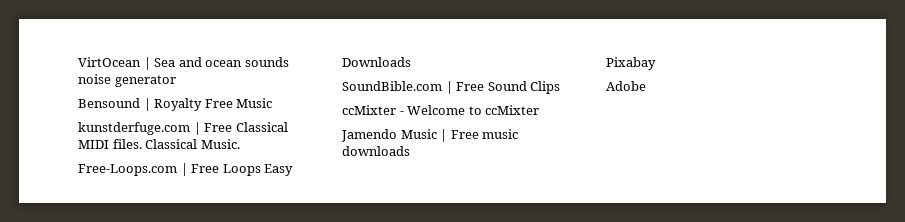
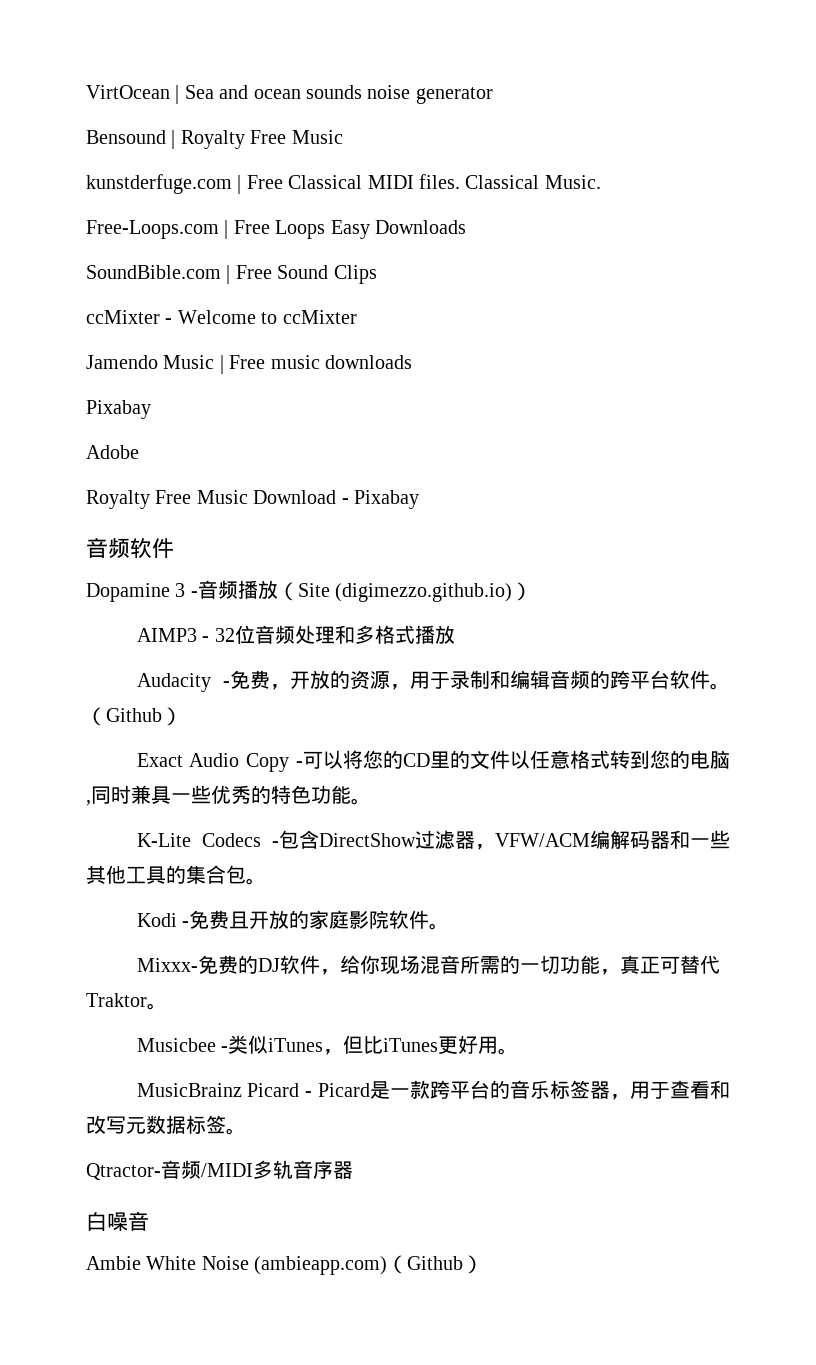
(646, 86) none -> [86,490,419,509] [86,538,174,558] [86,580,533,602] [136,625,455,644] [136,670,730,692] [86,707,182,726] [136,750,730,772] [86,785,371,806] [136,830,731,850] [86,865,266,885] [136,910,450,930] [136,955,720,975] [86,993,167,1010] [136,1035,519,1055] [136,1080,730,1100] [86,1115,246,1135] [86,1160,353,1180] [86,1211,149,1231] [86,1255,484,1275] // Royalty Free Music Download - Pixabay // 音频软件 // Dopamine 3 -音频播放（Site (digimezzo.github.io)） // AIMP3 - 32位音频处理和多格式播放 // Audacity -免费，开放的资源，用于录制和编辑音频的跨平台软件。（Github） // Exact Audio Copy -可以将您的CD里的文件以任意格式转到您的电脑,同时兼具一些优秀的特色功能。 // K-Lite Codecs -包含DirectShow过滤器，VFW/ACM编解码器和一些其他工具的集合包。 // Kodi -免费且开放的家庭影院软件。 // Mixxx-免费的DJ软件，给你现场混音所需的一切功能，真正可替代Traktor。 // Musicbee -类似iTunes，但比iTunes更好用。 // MusicBrainz Picard - Picard是一款跨平台的音乐标签器，用于查看和改写元数据标签。 // Qtractor-音频/MIDI多轨音序器 // 白噪音 // Ambie White Noise (ambieapp.com)（Github）

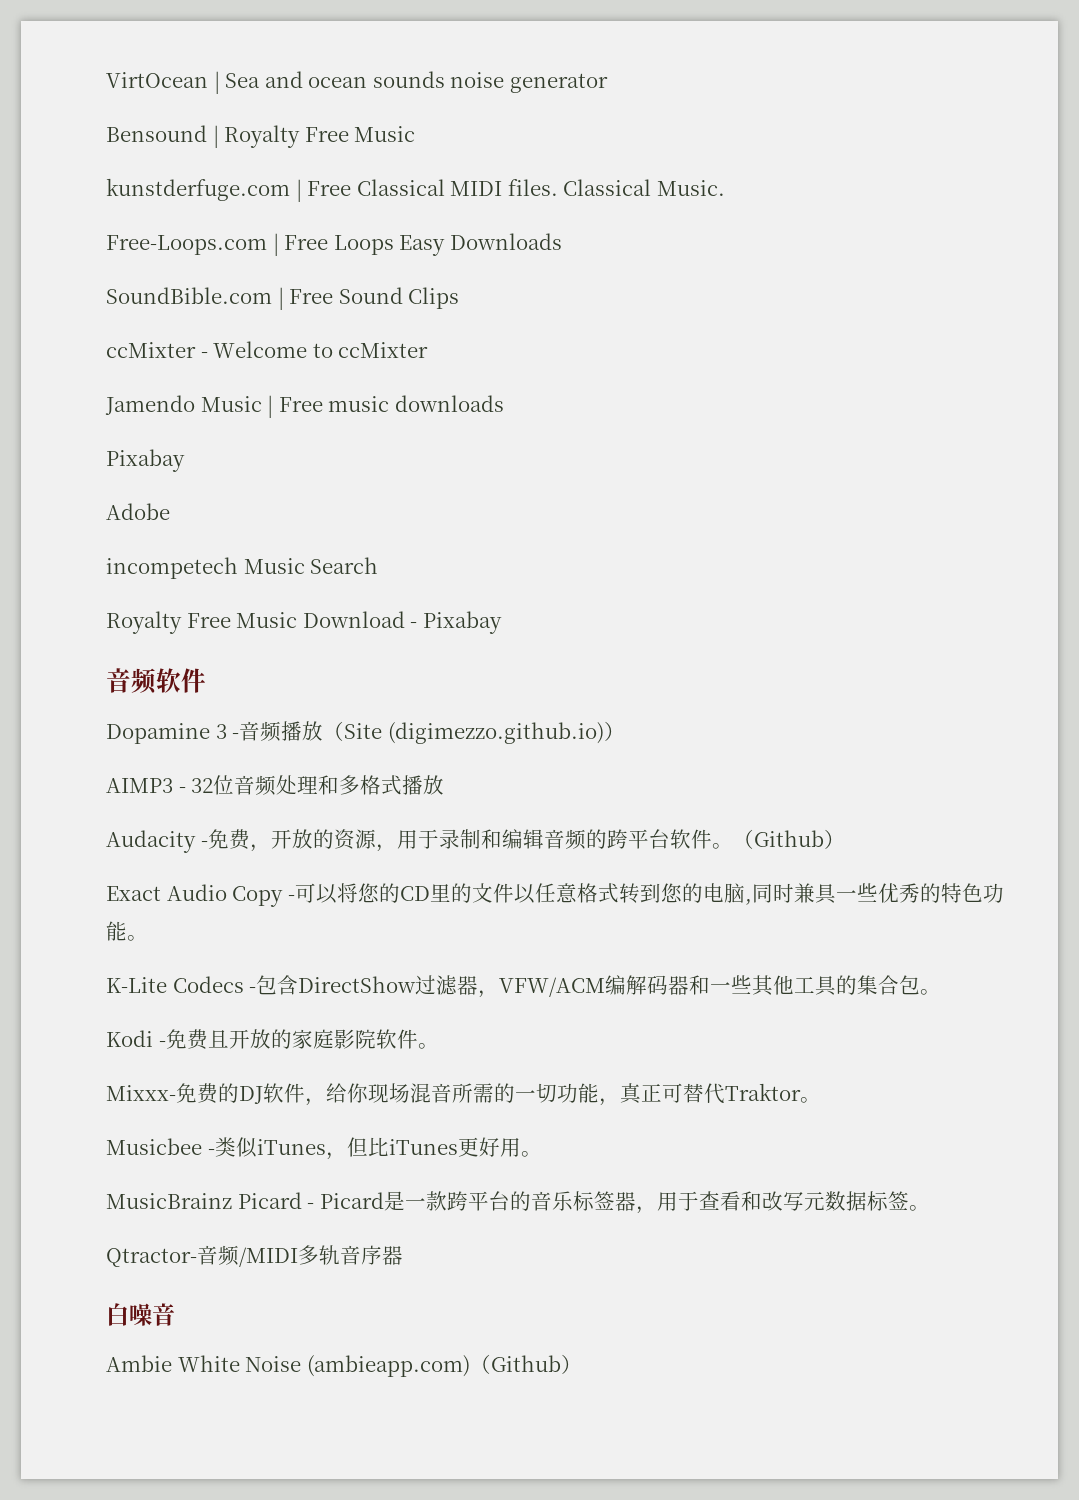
(139, 452) none -> [106,557,379,579] // incompetech Music Search

